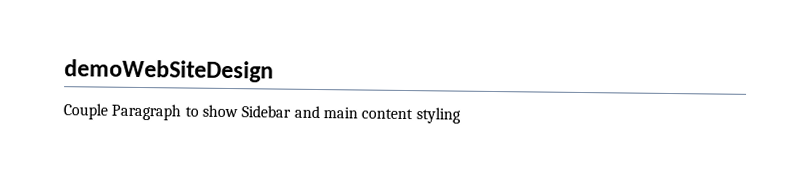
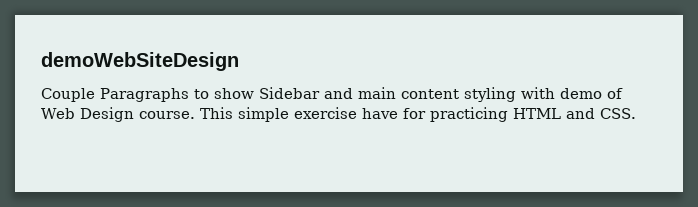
[111,103,182,121] Paragraph -> [100,88,189,102] Paragraphs
(461, 115) none -> [521,87,623,99] [41,107,636,122] with demo of Web Design course. This simple exercise have for practicing HTML and CSS.

